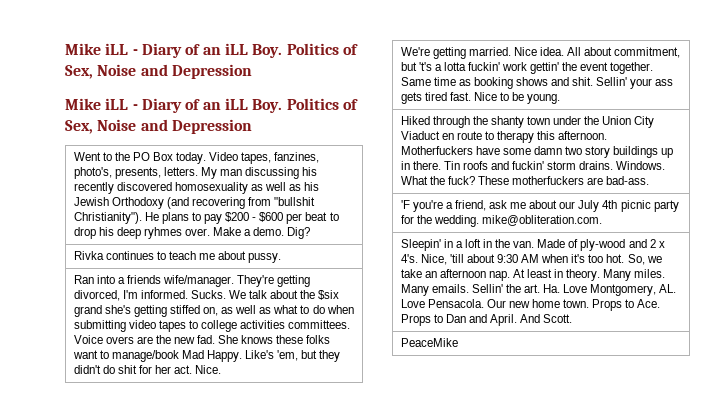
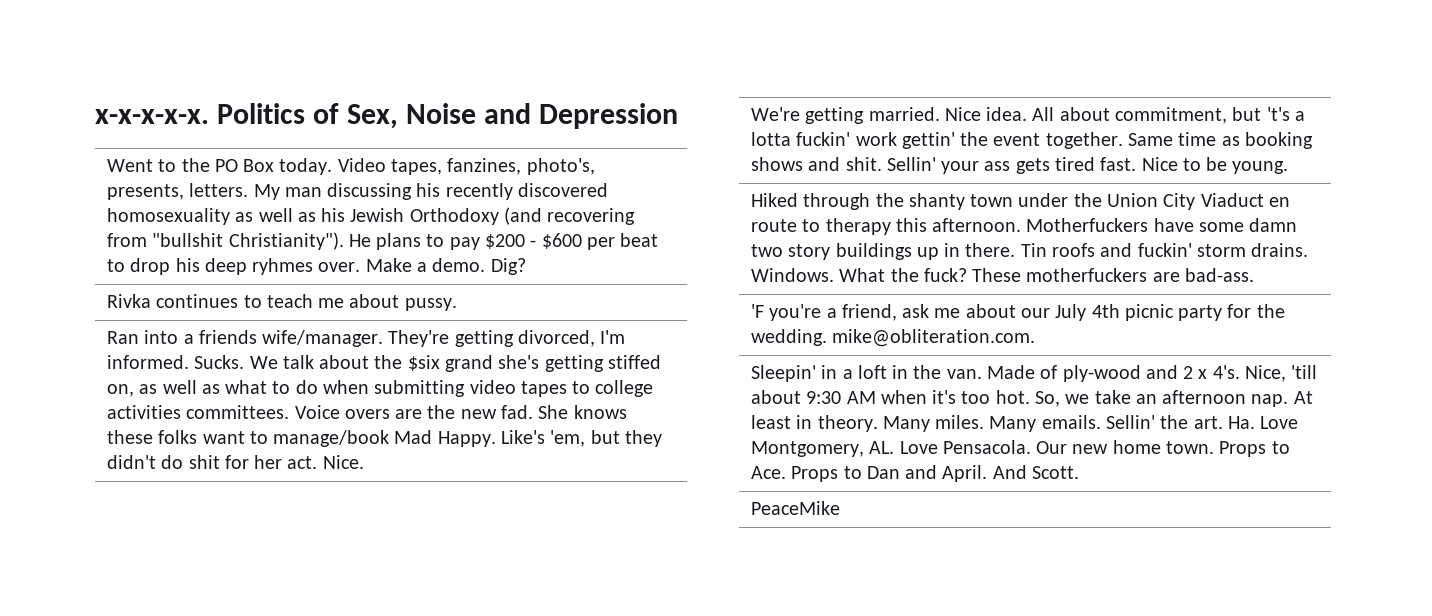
[65,43,358,58] [65,64,252,79] [65,98,283,113] Mike iLL - Diary of an iLL Boy. Politics of Sex, Noise and Depression // Mike iLL - Diary of an iLL Boy. -> [95,109,209,124] x-x-x-x-x.

